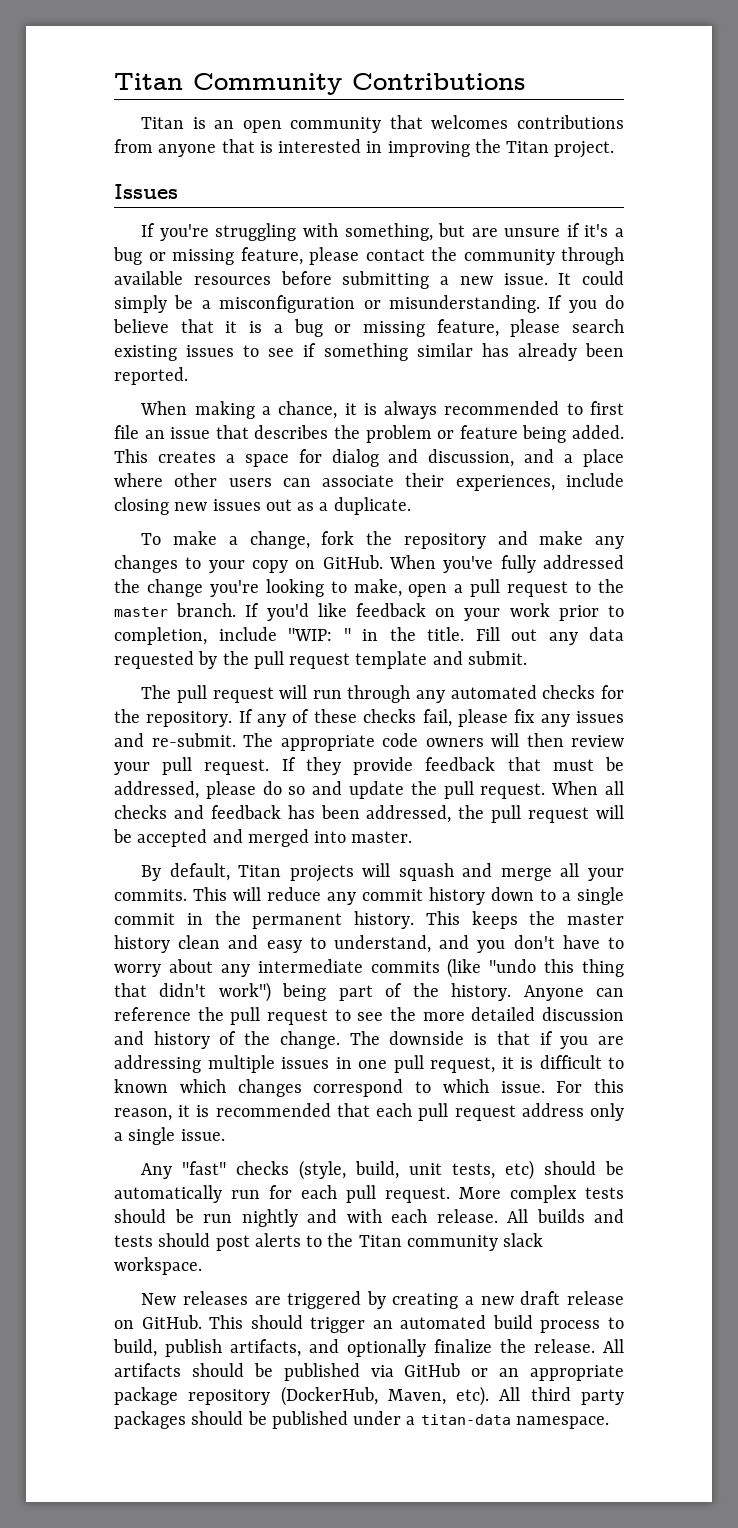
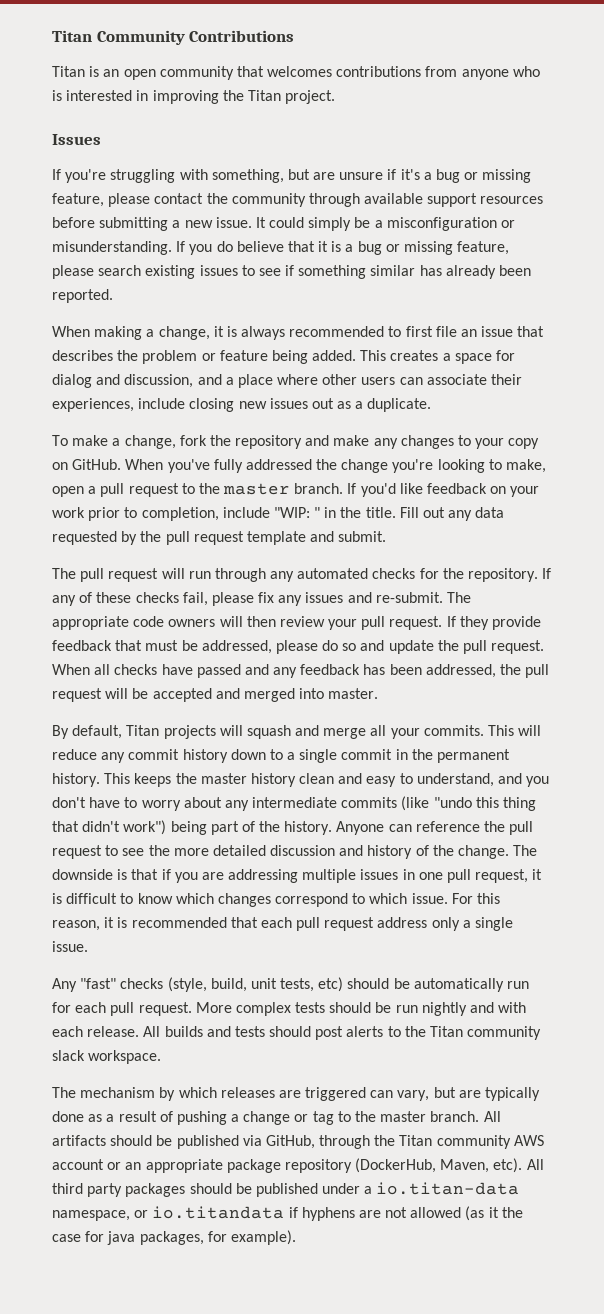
[221,139,255,153] that -> [512,66,540,77] who
(183, 278) none -> [427,193,478,207] support
[278,401,338,419] chance, -> [158,326,210,340] change,
[173,805,204,819] and -> [161,664,298,678] have passed and any
[114,1079,168,1093] known -> [137,893,173,904] know
[141,1291,625,1309] [114,1315,624,1333] [113,1339,595,1357] New releases are triggered by creating a new draft release on GitHub. This should trigger an automated build process to build, publish artifacts, and optionally finalize the release. -> [52,1087,541,1101] [52,1111,480,1125] The mechanism by which releases are triggered can vary, but are typically done as a result of pushing a change or tag to the master branch.
[404,1363,461,1377] GitHub -> [265,1135,544,1149] [52,1159,104,1170] GitHub, through the Titan community AWS account
[420,1414,609,1429] titan-data namespace. -> [376,1182,520,1195] [52,1206,523,1221] [52,1230,296,1245] io.titan-data namespace, or io.titandata if hyphens are not allowed (as it the case for java packages, for example).

